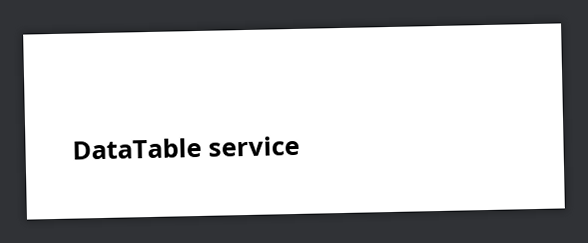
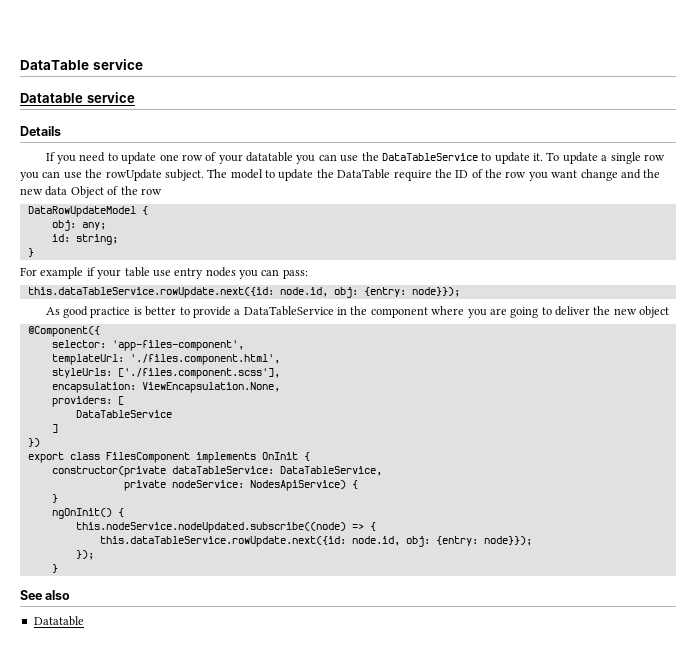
(300, 146) none -> [20,92,135,103] [20,126,61,136] [45,152,665,164] [20,169,661,181] [20,186,162,198] [27,206,148,217] [51,220,106,231] [51,234,118,245] [27,248,34,257] [20,267,308,279] [27,287,460,298] [45,306,670,318] [27,326,100,337] [51,340,244,351] [51,354,280,365] [51,368,280,379] [51,382,280,393] [51,396,124,407] [75,410,172,418] [51,424,58,433] [27,438,40,447] [27,452,310,463] [51,466,382,477] [123,480,358,491] [51,494,58,503] [51,508,124,519] [75,522,376,533] [99,536,532,547] [75,550,94,560] [51,564,58,573] [20,590,71,600] [33,616,84,626] // Datatable service // Details // If you need to update one row of your datatable you can use the DataTableService to update it. To update a single row you can use the rowUpdate subject. The model to update the DataTable require the ID of the row you want change and the new data Object of the row // DataRowUpdateModel { // obj: any; // id: string; // } // For example if your table use entry nodes you can pass: // this.dataTableService.rowUpdate.next({id: node.id, obj: {entry: node}}); // As good practice is better to provide a DataTableService in the component where you are going to deliver the new object // @Component({ // selector: 'app-files-component', // templateUrl: './files.component.html', // styleUrls: ['./files.component.scss'], // encapsulation: ViewEncapsulation.None, // providers: [ // DataTableService // ] // }) // export class FilesComponent implements OnInit { // constructor(private dataTableService: DataTableService, // private nodeService: NodesApiService) { // } // ngOnInit() { // this.nodeService.nodeUpdated.subscribe((node) => { // this.dataTableService.rowUpdate.next({id: node.id, obj: {entry: node}}); // }); // } // See also // Datatable

